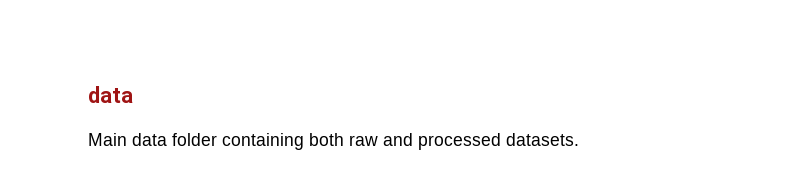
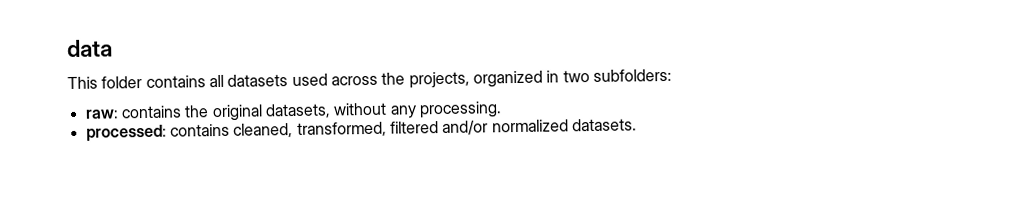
[88,133,501,150] Main data folder containing both raw and processed -> [67,68,672,90] [84,101,502,122] [85,119,569,142] This folder contains all datasets used across the projects, organized in two subfolders: // raw: contains the original datasets, without any processing. // processed: contains cleaned, transformed, filtered and/or normalized

